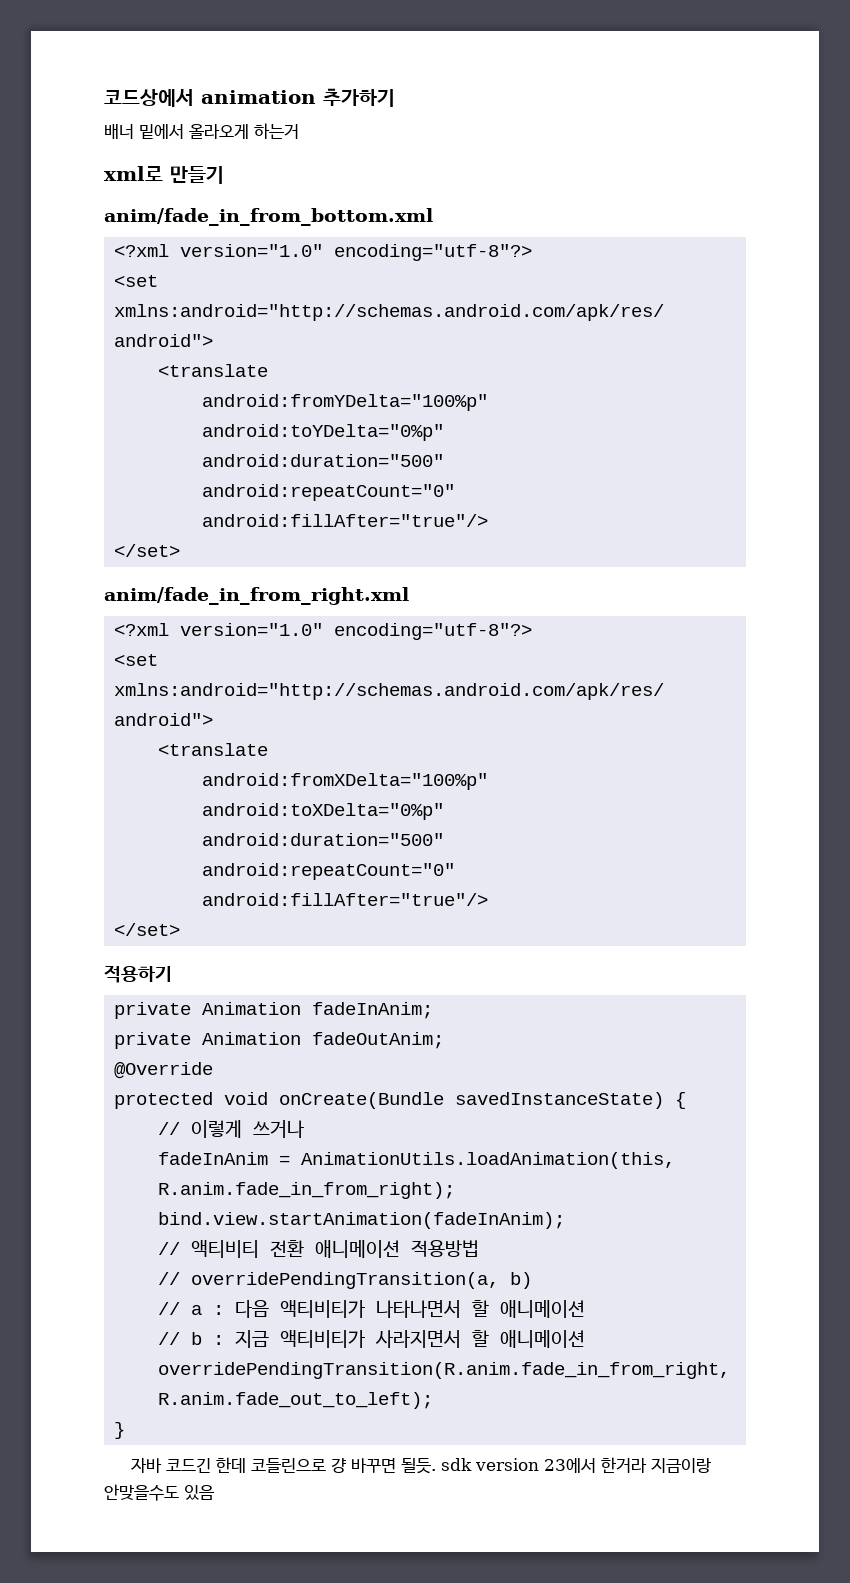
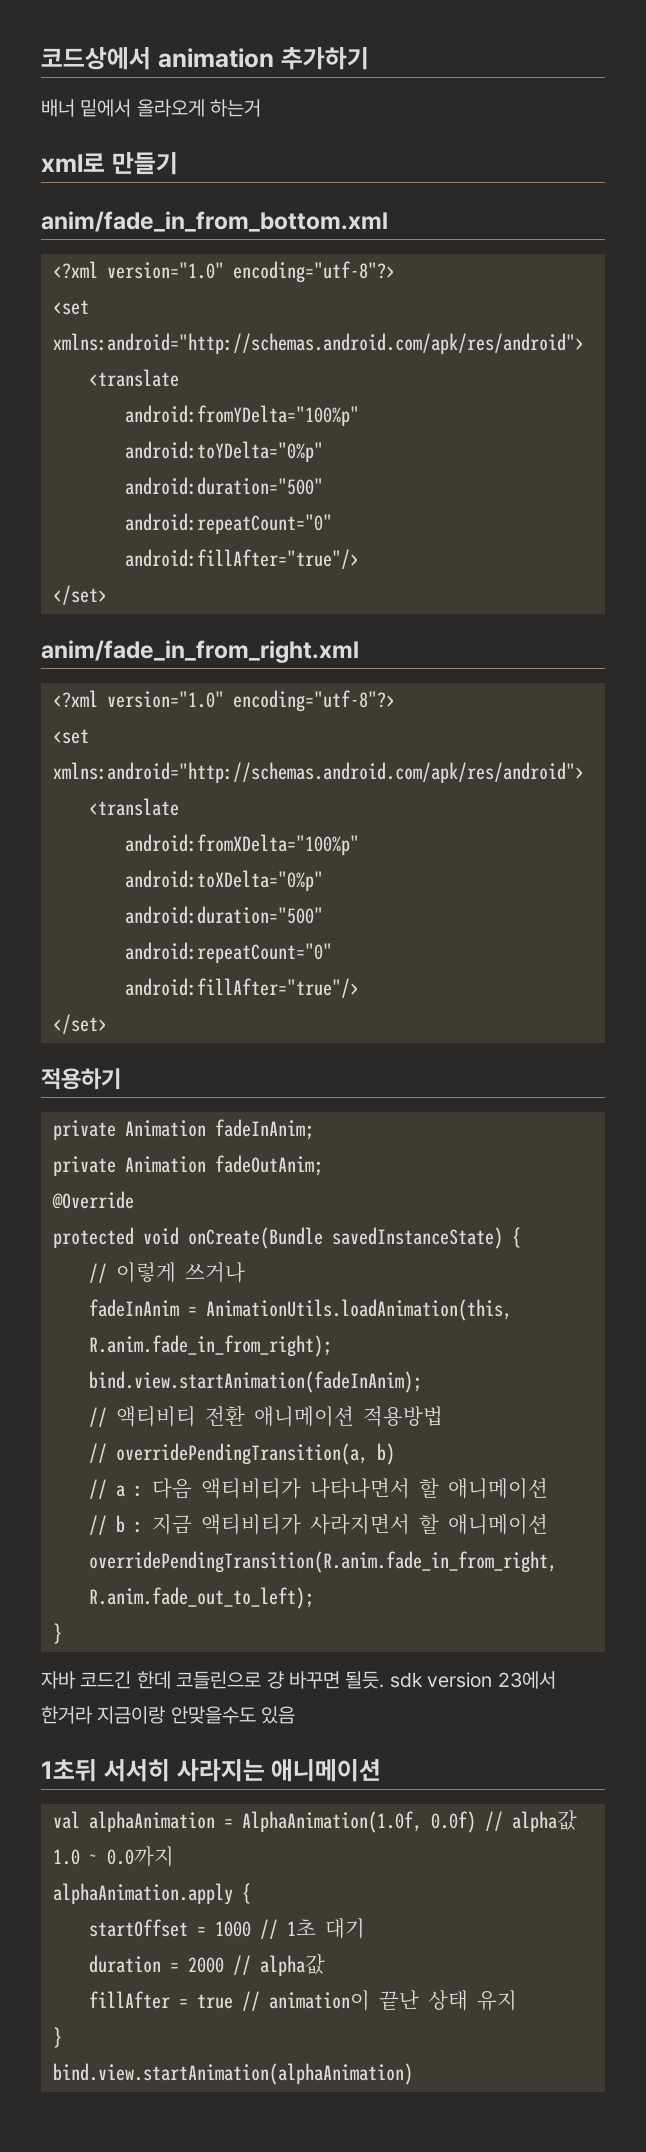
(214, 1492) none -> [41,1759,382,1782] [53,1810,577,1833] [53,1846,174,1867] [53,1883,251,1905] [89,1918,365,1939] [89,1954,325,1977] [89,1990,517,2011] [53,2027,62,2048] [53,2063,413,2085] // 1초뒤 서서히 사라지는 애니메이션 // val alphaAnimation = AlphaAnimation(1.0f, 0.0f) // alpha값 1.0 ~ 0.0까지 // alphaAnimation.apply { // startOffset = 1000 // 1초 대기 // duration = 2000 // alpha값 // fillAfter = true // animation이 끝난 상태 유지 // } // bind.view.startAnimation(alphaAnimation)

